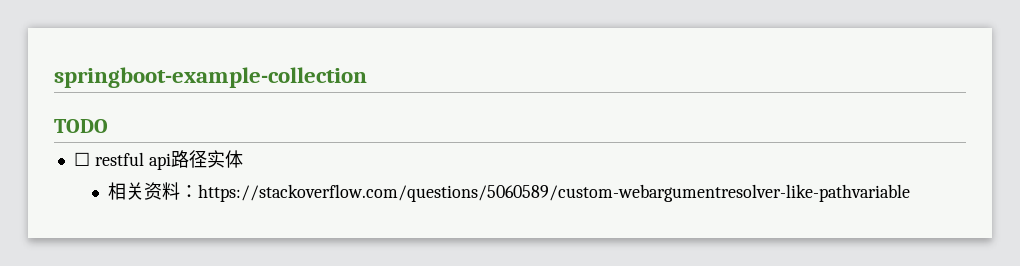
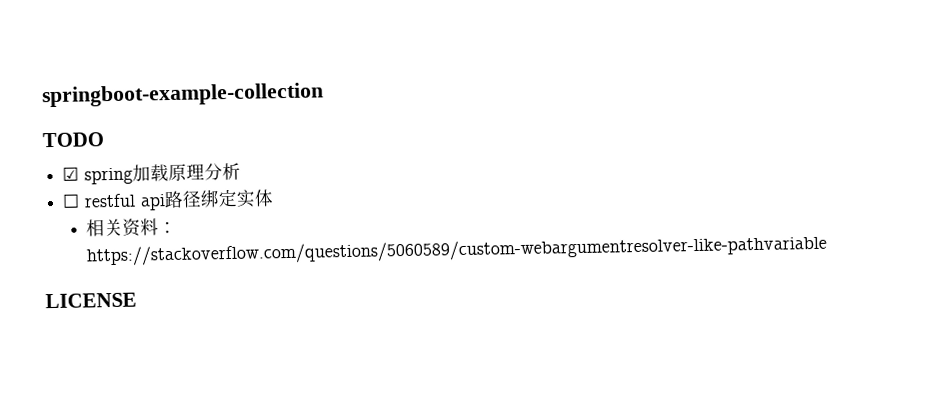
(108, 126) none -> [62,162,242,185] // ☑ spring加载原理分析
(207, 159) none -> [200,188,239,208] 绑定
(911, 193) none -> [45,292,137,309] // LICENSE

